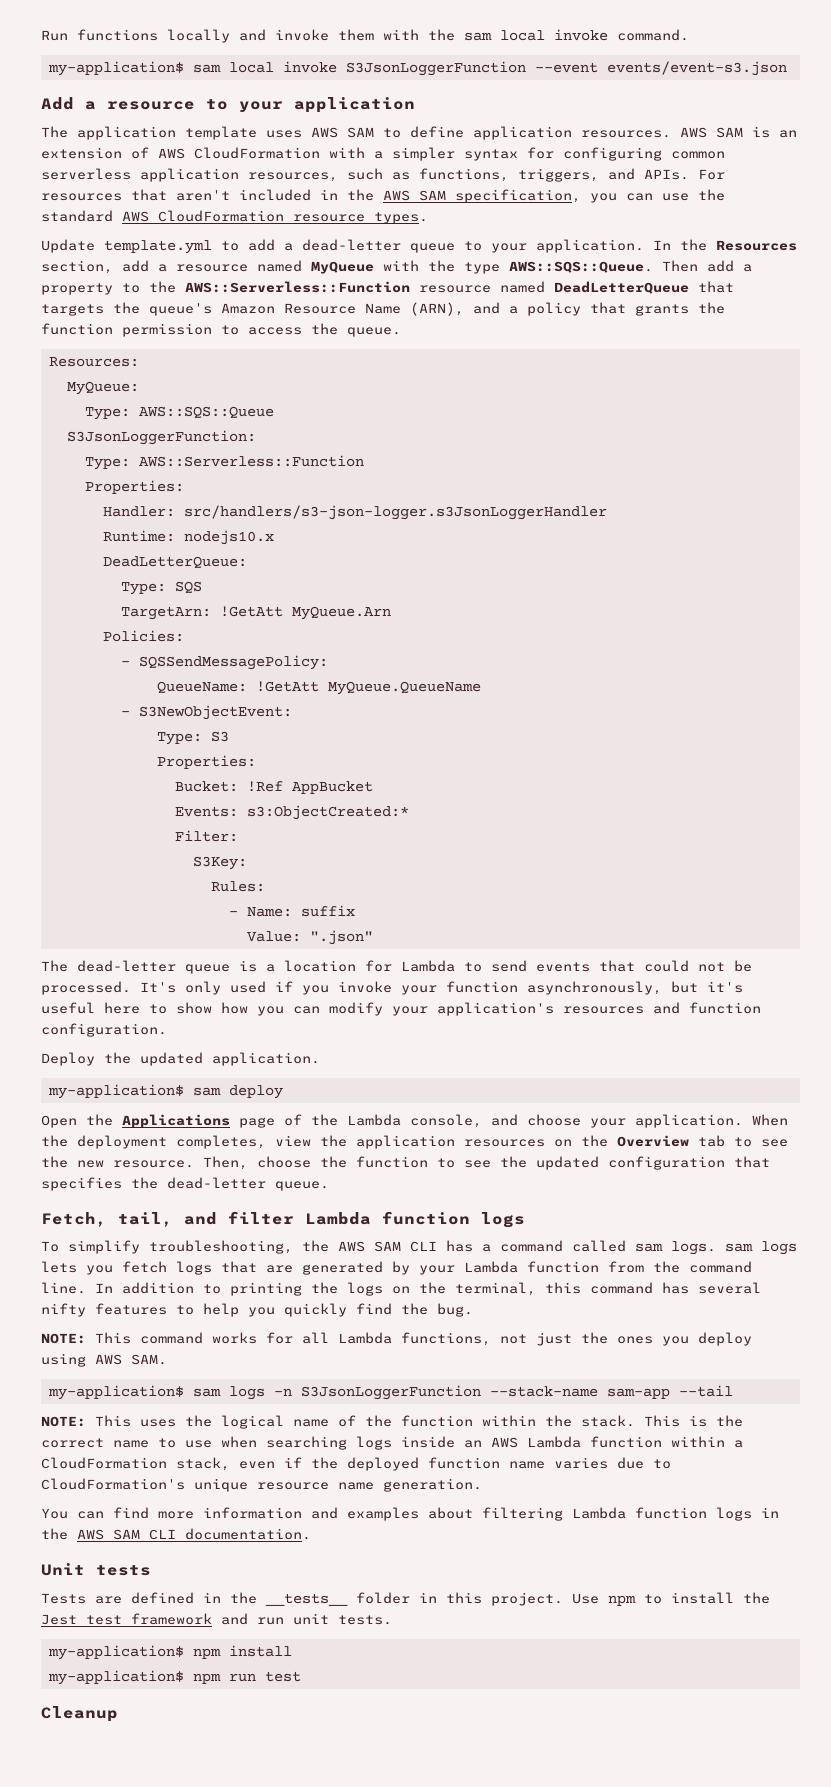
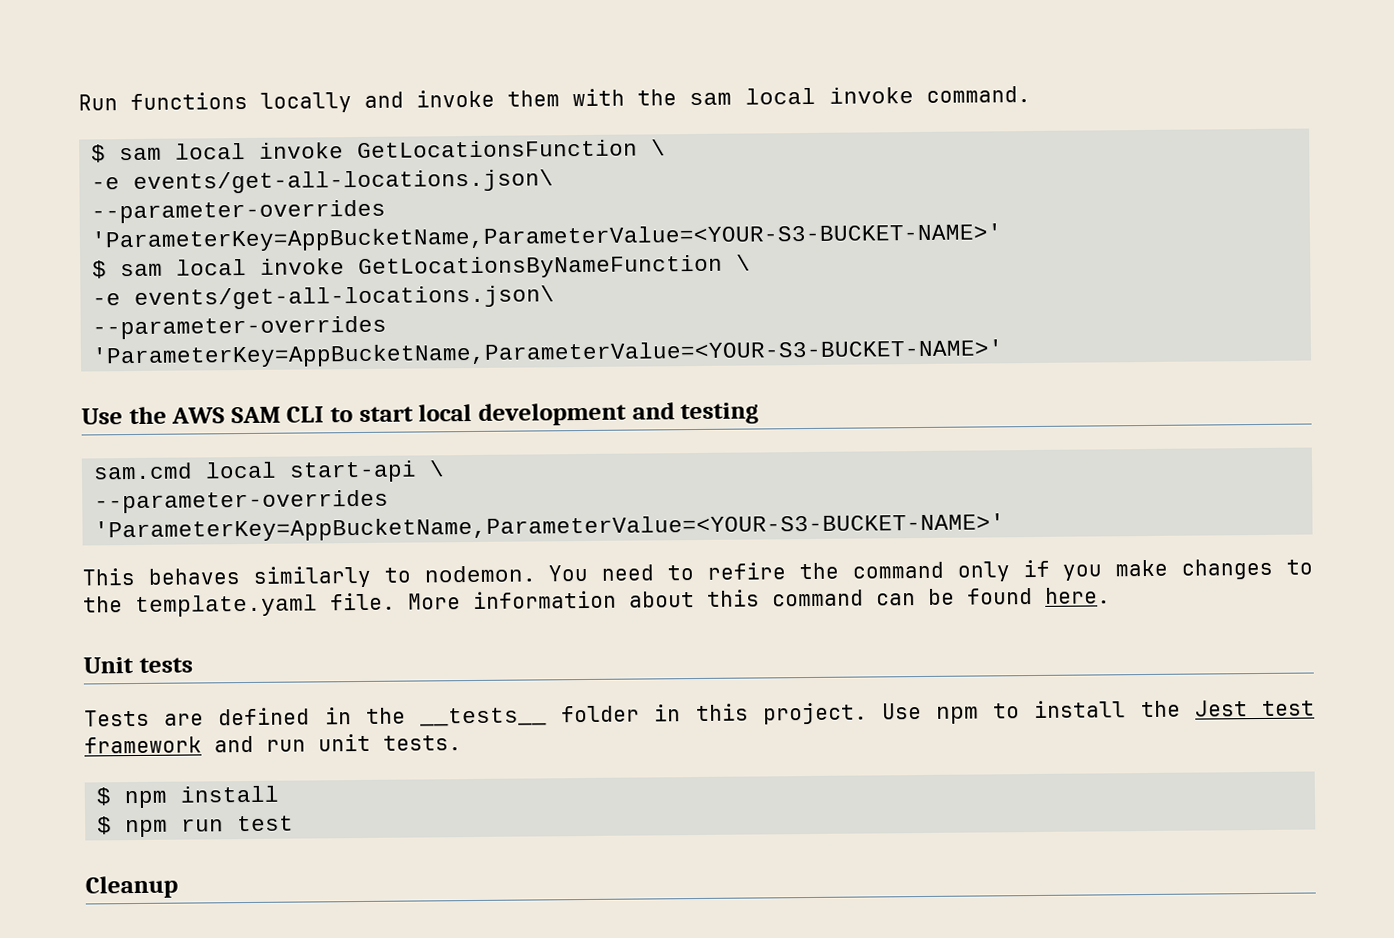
[47,61,787,76] [41,97,415,113] [41,126,797,140] [41,147,725,161] [41,168,725,182] [41,189,725,203] [41,210,428,224] [41,239,797,254] [41,260,752,274] [41,281,734,295] [41,302,725,316] [41,323,401,337] [48,357,139,367] [66,381,139,395] [84,406,274,420] [66,430,256,445] [84,455,364,470] [84,480,184,494] [102,505,607,520] [102,530,274,545] [102,556,247,569] [120,581,202,595] [120,606,391,620] [102,630,184,642] [120,655,328,670] [156,681,481,695] [120,705,292,720] [156,731,229,745] [156,755,256,769] [174,781,373,794] [174,805,409,820] [174,830,238,842] [192,856,247,870] [210,881,265,892] [228,905,355,917] [246,930,373,945] [41,960,752,974] [41,981,743,995] [41,1002,761,1016] [41,1023,167,1037] [41,1052,320,1066] [47,1084,283,1099] [41,1114,788,1128] [41,1135,788,1149] [41,1156,770,1170] [41,1177,329,1191] [41,1211,525,1228] [41,1240,797,1255] [41,1261,752,1275] [41,1282,761,1296] [41,1303,473,1317] [41,1332,752,1346] [41,1353,167,1367] [47,1385,733,1400] [41,1415,743,1429] [41,1436,743,1450] [41,1457,671,1471] [41,1478,482,1492] [41,1507,779,1521] [41,1528,311,1540] my-application$ sam local invoke S3JsonLoggerFunction --event events/event-s3.json // Add a resource to your application // The application template uses AWS SAM to define application resources. AWS SAM is an extension of AWS CloudFormation with a simpler syntax for configuring common serverless application resources, such as functions, triggers, and APIs. For resources that aren't included in the AWS SAM specification, you can use the standard AWS CloudFormation resource types. // Update template.yml to add a dead-letter queue to your application. In the Resources section, add a resource named MyQueue with the type AWS::SQS::Queue. Then add a property to the AWS::Serverless::Function resource named DeadLetterQueue that targets the queue's Amazon Resource Name (ARN), and a policy that grants the function permission to access the queue. // Resources: // MyQueue: // Type: AWS::SQS::Queue // S3JsonLoggerFunction: // Type: AWS::Serverless::Function // Properties: // Handler: src/handlers/s3-json-logger.s3JsonLoggerHandler // Runtime: nodejs10.x // DeadLetterQueue: // Type: SQS // TargetArn: !GetAtt MyQueue.Arn // Policies: // - SQSSendMessagePolicy: // QueueName: !GetAtt MyQueue.QueueName // - S3NewObjectEvent: // Type: S3 // Properties: // Bucket: !Ref AppBucket // Events: s3:ObjectCreated:* // Filter: // S3Key: // Rules: // - Name: suffix // Value: ".json" // The dead-letter queue is a location for Lambda to send events that could not be processed. It's only used if you invoke your function asynchronously, but it's useful here to show how you can modify your application's resources and function configuration. // Deploy the updated application. // my-application$ sam deploy // Open the Applications page of the Lambda console, and choose your application. When the deployment completes, view the application resources on the Overview tab to see the new resource. Then, choose the function to see the updated configuration that specifies the dead-letter queue. // Fetch, tail, and filter Lambda function logs // To simplify troubleshooting, the AWS SAM CLI has a command called sam logs. sam logs lets you fetch logs that are generated by your Lambda function from the command line. In addition to printing the logs on the terminal, this command has several nifty features to help you quickly find the bug. // NOTE: This command works for all Lambda functions, not just the ones you deploy using AWS SAM. // my-application$ sam logs -n S3JsonLoggerFunction --stack-name sam-app --tail // NOTE: This uses the logical name of the function within the stack. This is the correct name to use when searching logs inside an AWS Lambda function within a CloudFormation stack, even if the deployed function name varies due to CloudFormation's unique resource name generation. // You can find more information and examples about filtering Lambda function logs in the AWS SAM CLI documentation. -> [91,139,667,163] [91,169,555,195] [91,199,387,224] [91,223,1004,253] [92,254,752,280] [92,285,556,310] [92,315,388,340] [92,339,1005,369] [81,402,760,426] [93,460,446,483] [94,489,390,514] [94,513,1006,543] [82,558,1313,588] [83,587,1111,618] $ sam local invoke GetLocationsFunction \ // -e events/get-all-locations.json\ // --parameter-overrides 'ParameterKey=AppBucketName,ParameterValue=<YOUR-S3-BUCKET-NAME>' // $ sam local invoke GetLocationsByNameFunction \ // -e events/get-all-locations.json\ // --parameter-overrides 'ParameterKey=AppBucketName,ParameterValue=<YOUR-S3-BUCKET-NAME>' // Use the AWS SAM CLI to start local development and testing // sam.cmd local start-api \ // --parameter-overrides 'ParameterKey=AppBucketName,ParameterValue=<YOUR-S3-BUCKET-NAME>' // This behaves similarly to nodemon. You need to refire the command only if you make changes to the template.yaml file. More information about this command can be found here.
[47,1645,184,1660] my-application$ -> [96,787,112,806] $
[47,1670,184,1685] my-application$ -> [97,816,113,835] $

